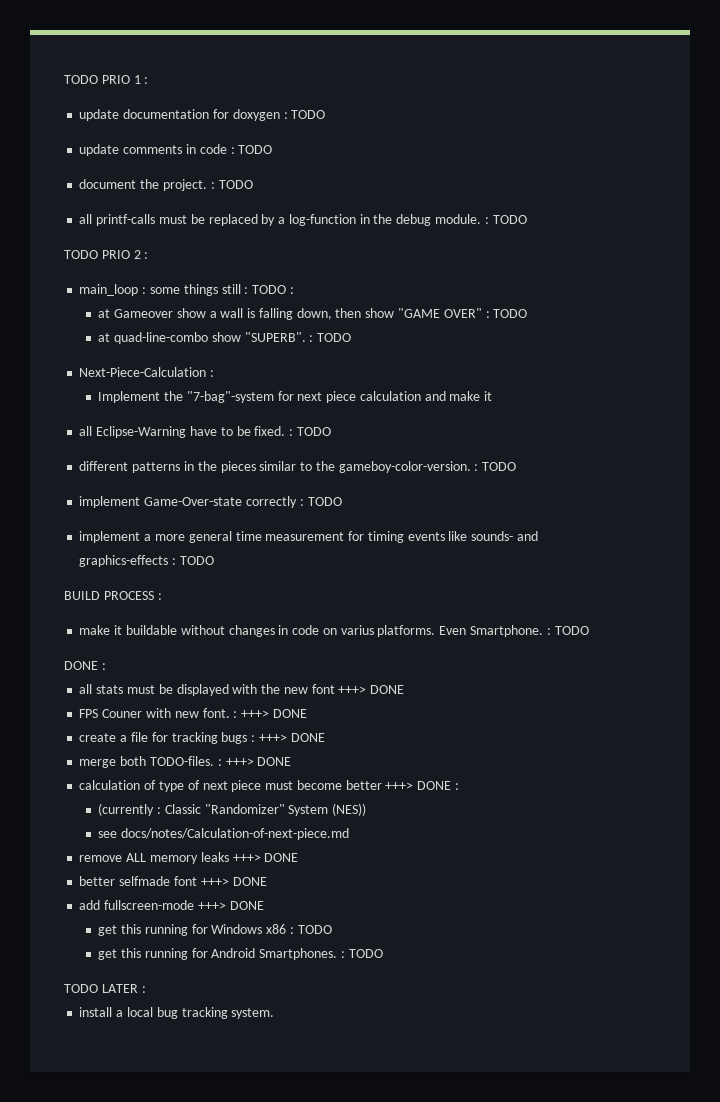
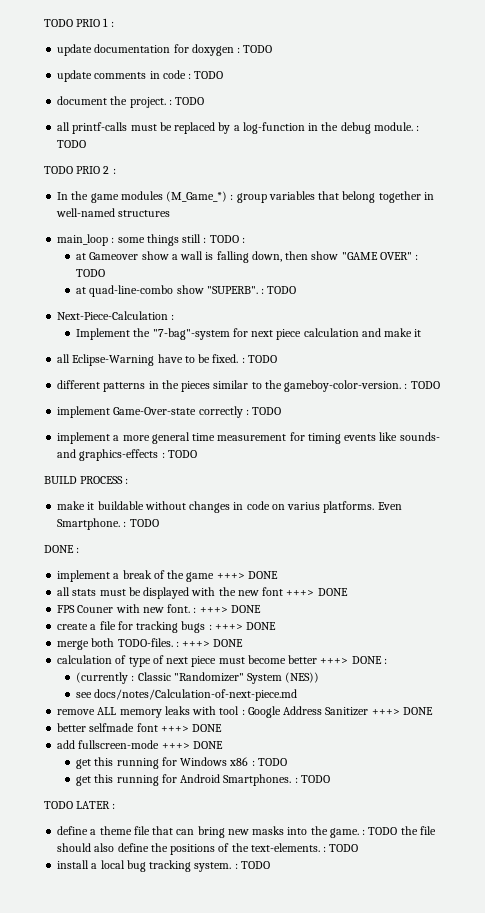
(149, 255) none -> [57,191,434,203] [56,208,171,217] // In the game modules (M_Game_*) : group variables that belong together in well-named structures
(106, 666) none -> [57,570,278,582] // implement a break of the game +++> DONE
(229, 857) none -> [192,706,369,718] with tool : Google Address Sanitizer
(146, 989) none -> [57,826,436,838] [57,843,359,855] // define a theme file that can bring new masks into the game. : TODO the file should also define the positions of the text-elements. : TODO
(275, 1013) none -> [234,861,270,869] : TODO

